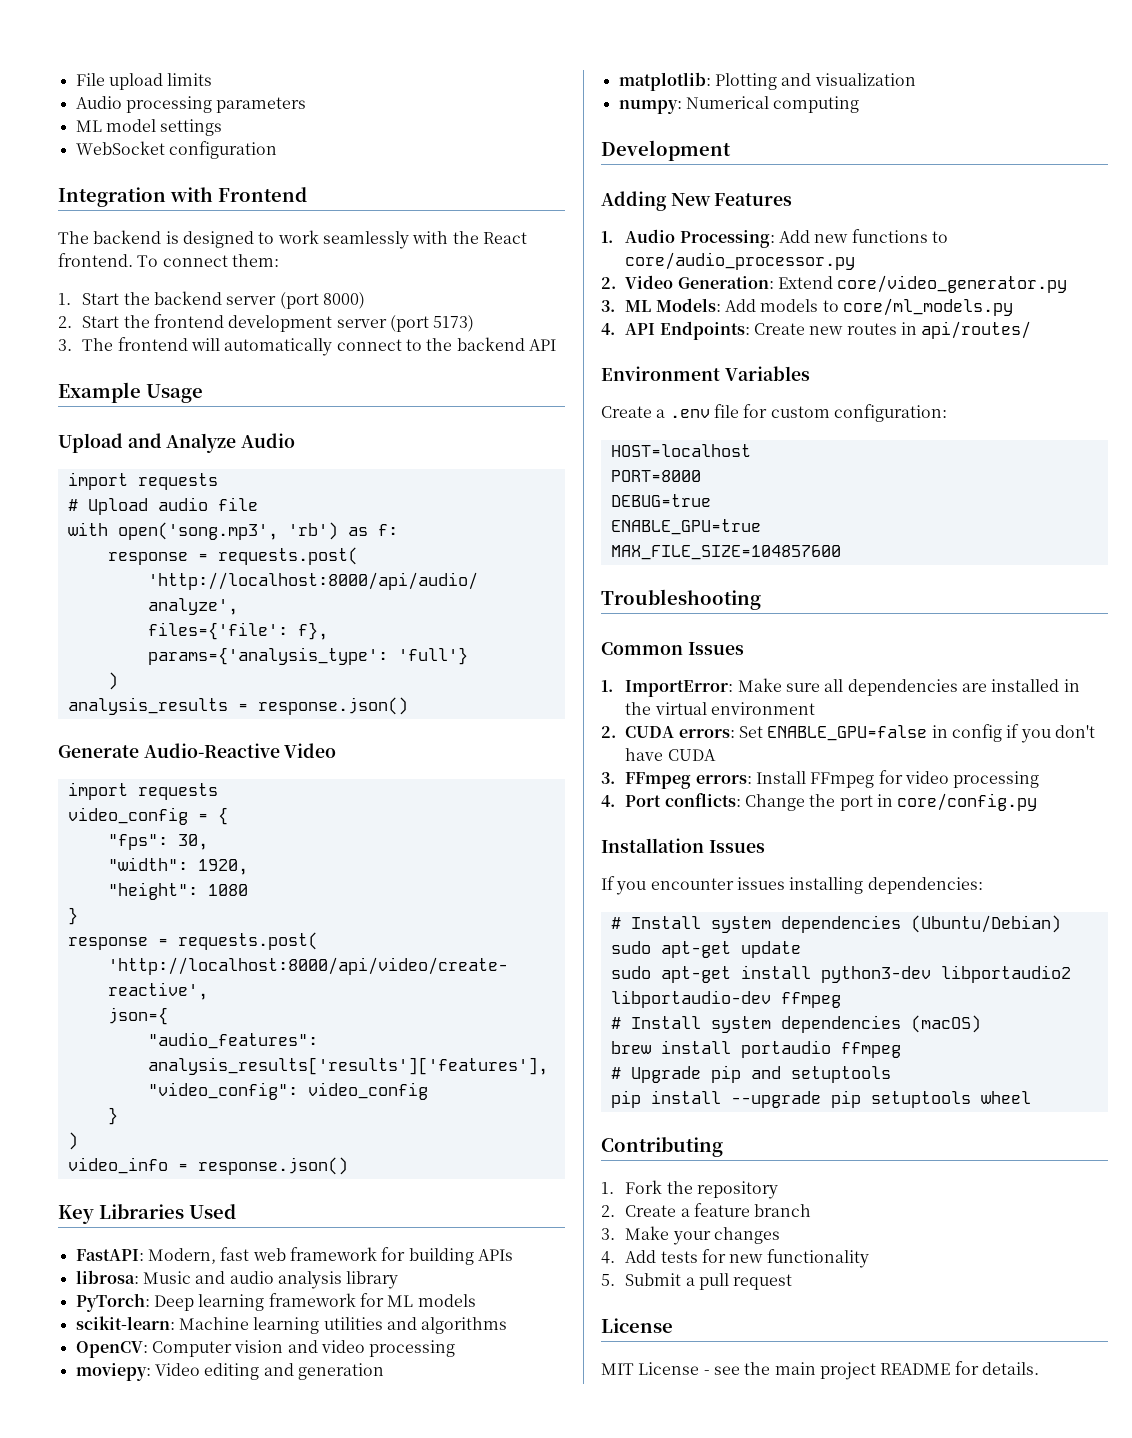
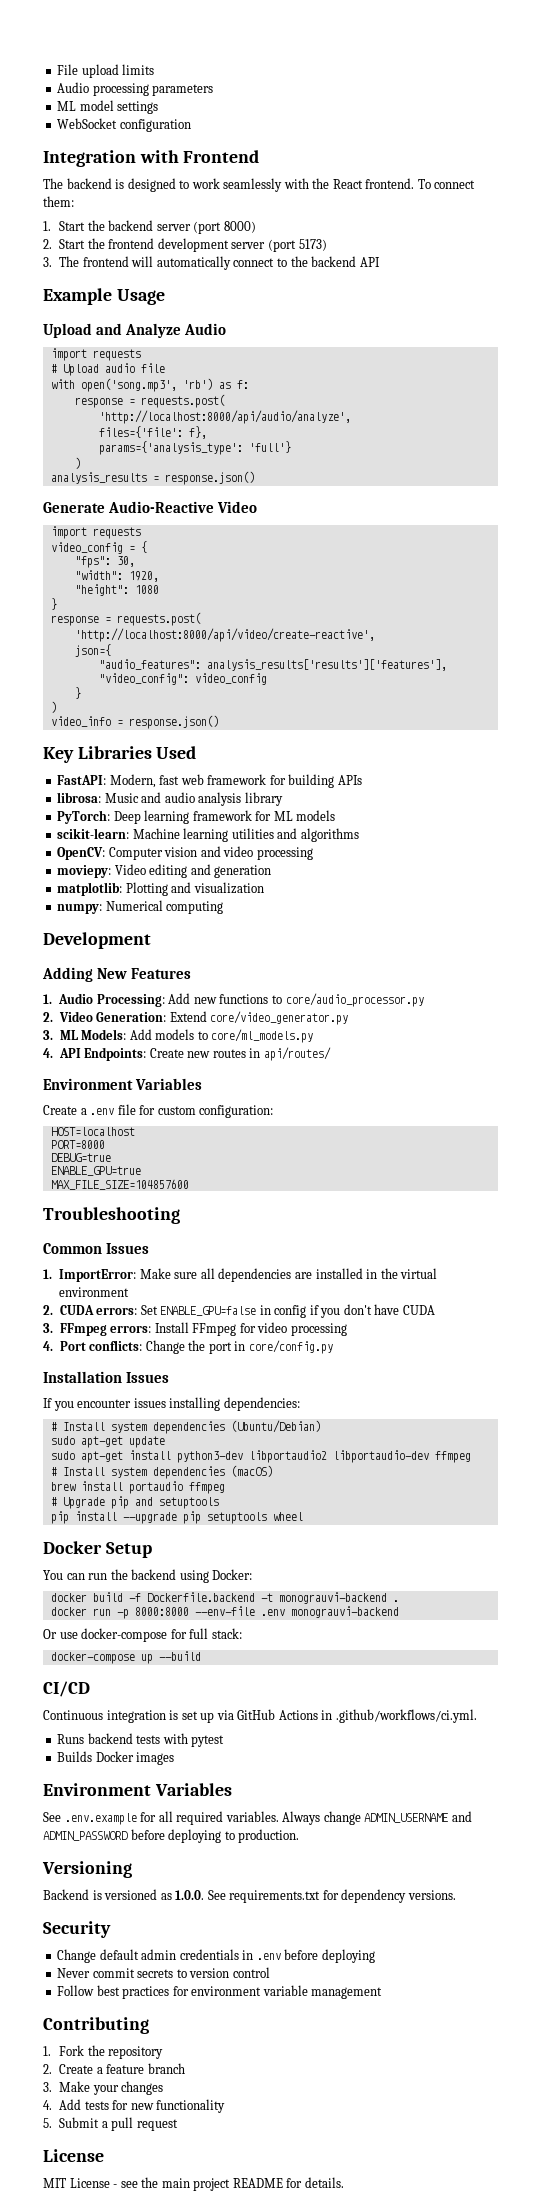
(1031, 1097) none -> [43,1541,152,1558] [43,1569,253,1583] [50,1592,399,1604] [50,1606,399,1619] [43,1628,242,1642] [50,1651,201,1664] [43,1681,90,1697] [43,1709,477,1723] [57,1733,225,1747] [57,1751,175,1765] [43,1783,232,1796] [43,1811,472,1825] [43,1829,300,1843] [42,1861,132,1878] [43,1889,456,1903] [43,1921,111,1938] [57,1949,375,1963] [57,1967,270,1978] [57,1985,383,1999] // Docker Setup // You can run the backend using Docker: // docker build -f Dockerfile.backend -t monograuvi-backend . // docker run -p 8000:8000 --env-file .env monograuvi-backend // Or use docker-compose for full stack: // docker-compose up --build // CI/CD // Continuous integration is set up via GitHub Actions in .github/workflows/ci.yml. // Runs backend tests with pytest // Builds Docker images // Environment Variables // See .env.example for all required variables. Always change ADMIN_USERNAME and ADMIN_PASSWORD before deploying to production. // Versioning // Backend is versioned as 1.0.0. See requirements.txt for dependency versions. // Security // Change default admin credentials in .env before deploying // Never commit secrets to version control // Follow best practices for environment variable management

